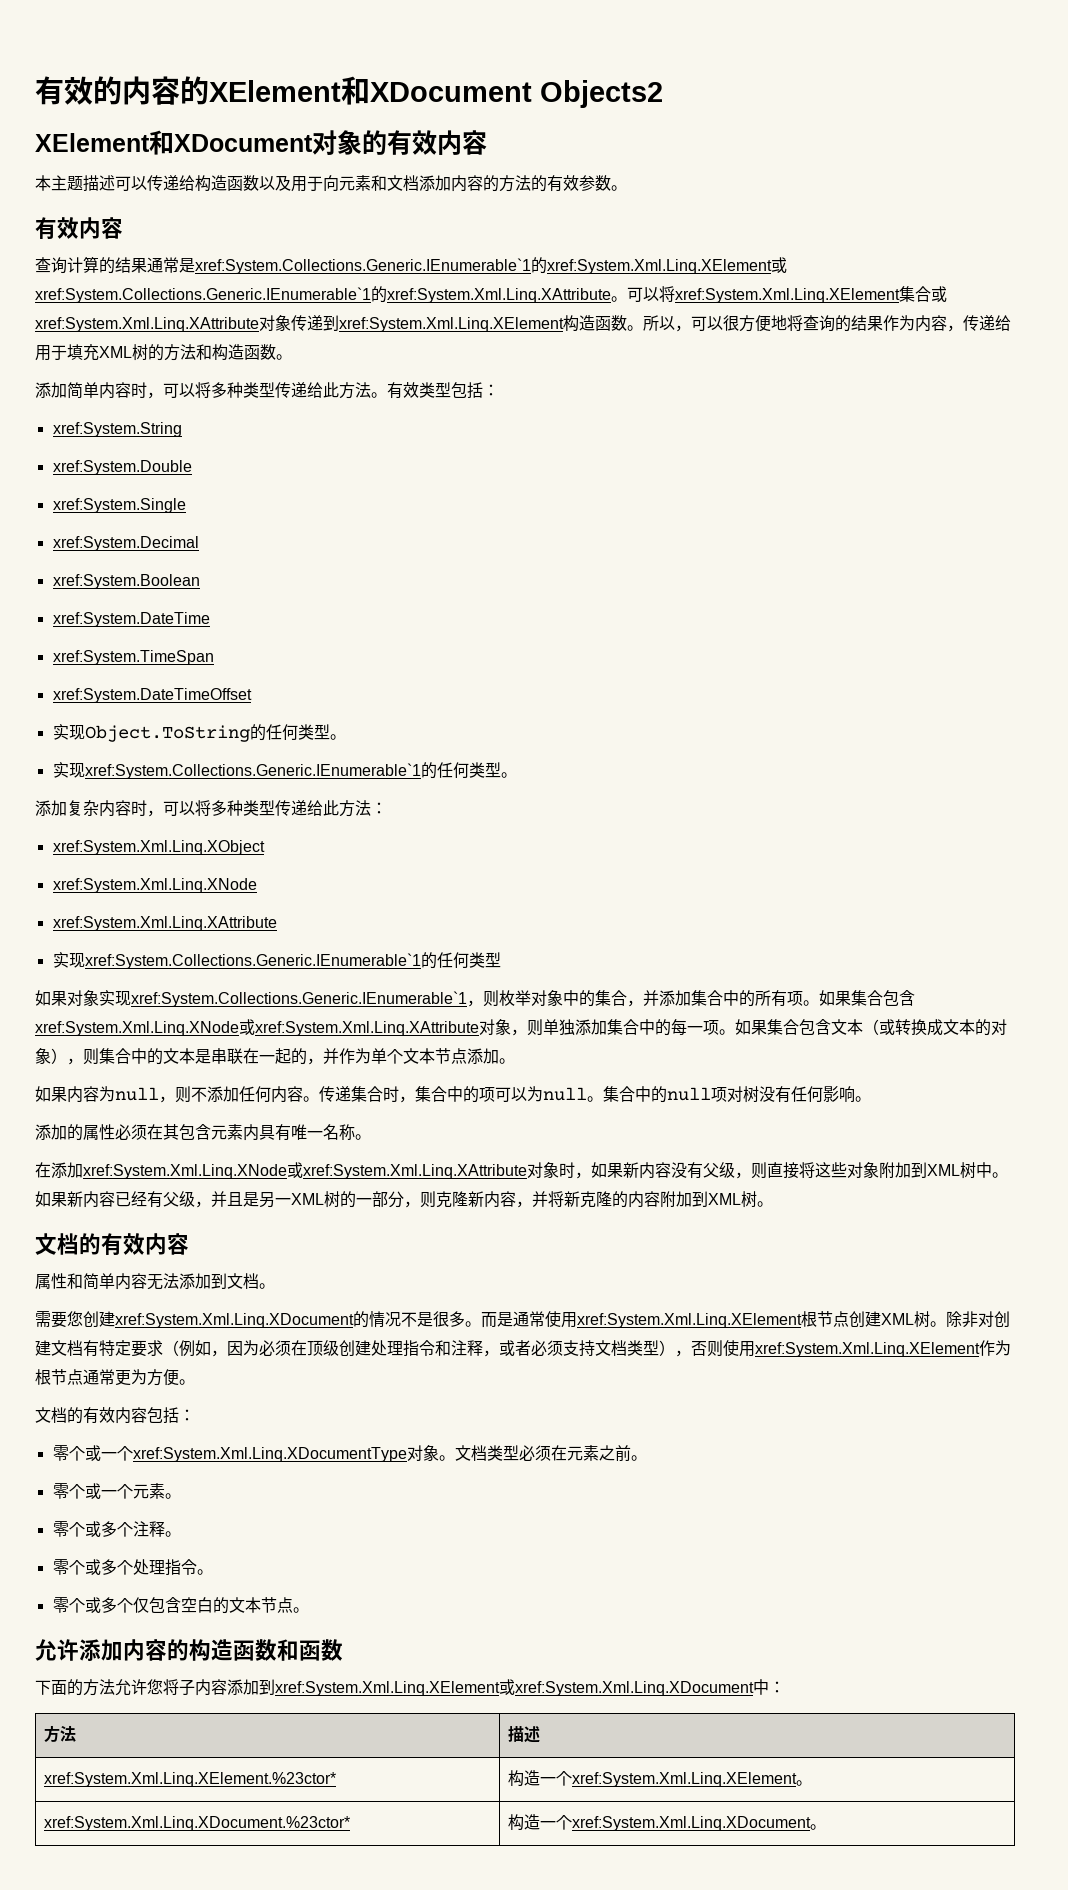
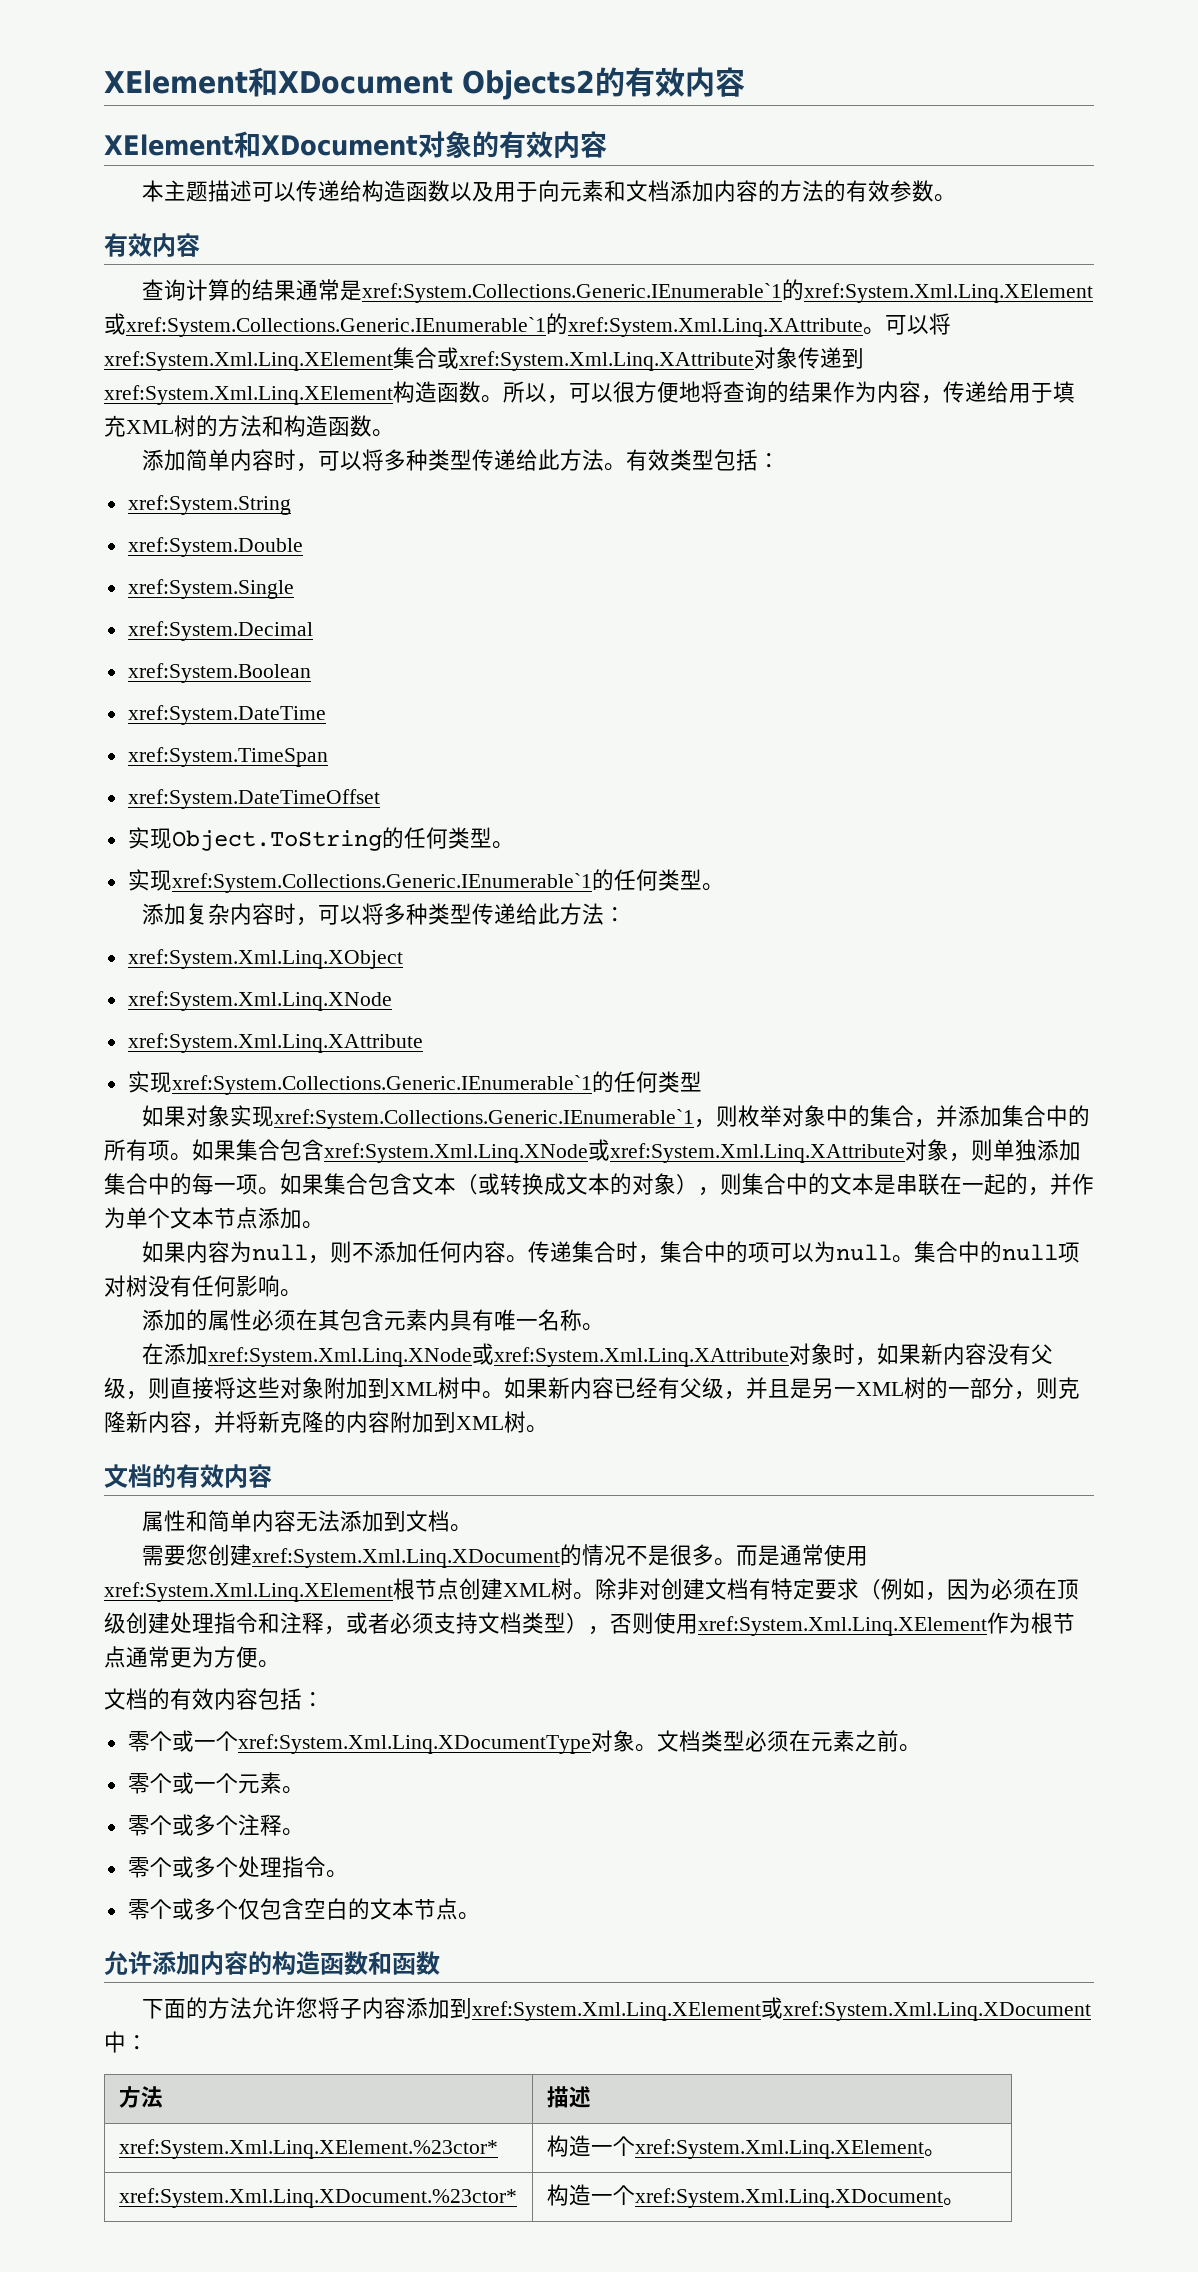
[35,76,209,105] 有效的内容的 -> (104, 82) none
(663, 94) none -> [595,67,745,97] 的有效内容

